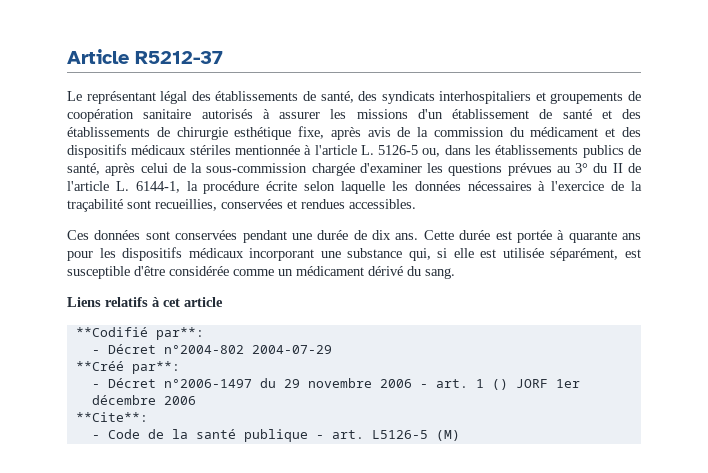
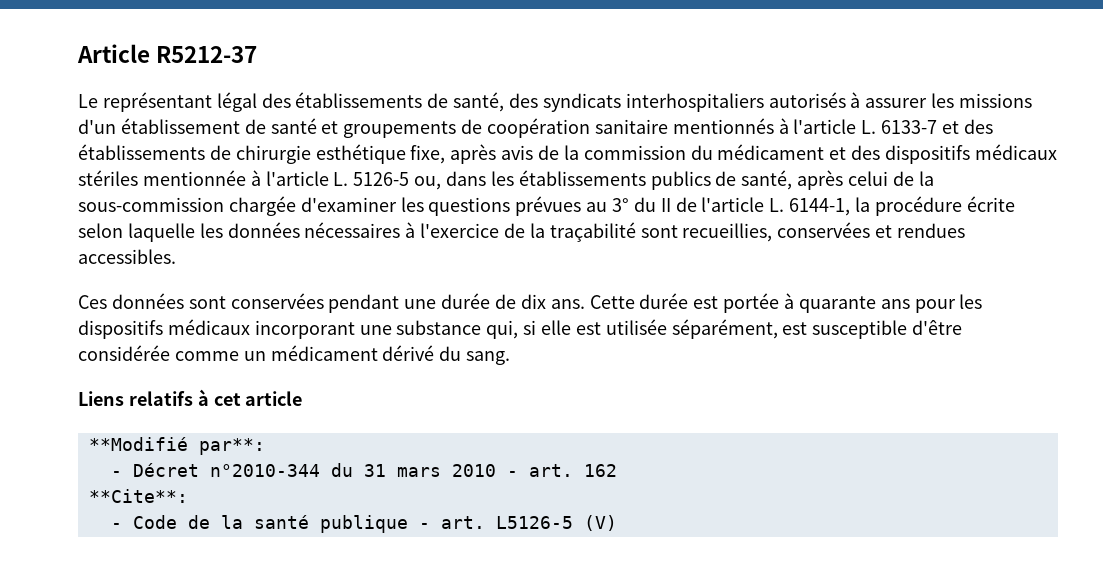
[535,91,641,104] [67,109,192,122] et groupements de coopération sanitaire -> (764, 102) none
(612, 114) none -> [343,118,960,138] groupements de coopération sanitaire mentionnés à l'article L. 6133-7 et
[75,327,204,340] [91,344,332,354] [75,361,180,374] [91,378,580,390] [91,395,196,405] **Codifié par**: // - Décret n°2004-802 2004-07-29 // **Créé par**: // - Décret n°2006-1497 du 29 novembre 2006 - art. 1 () JORF 1er décembre 2006 -> [88,437,265,455] [110,463,617,477] **Modifié par**: // - Décret n°2010-344 du 31 mars 2010 - art. 162
[435,430,460,441] (M) -> [583,515,617,531] (V)

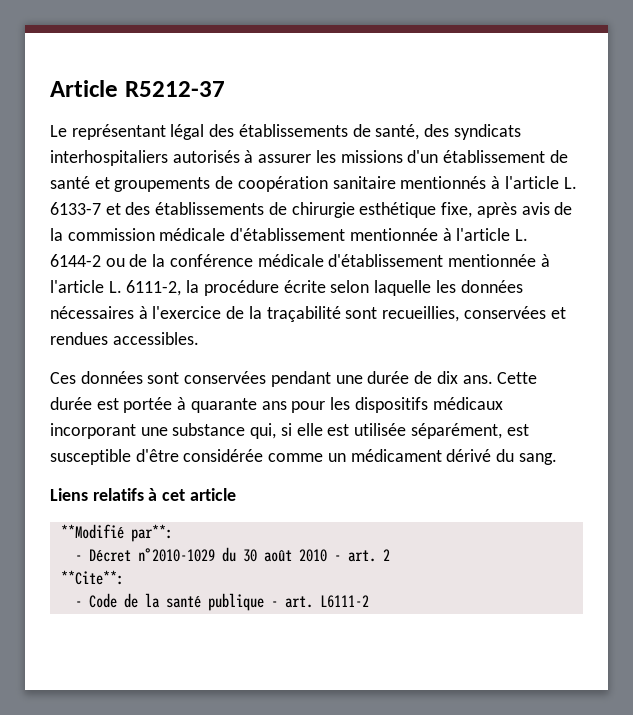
[690,144,1057,164] [78,170,934,190] [78,196,851,216] du médicament et des dispositifs médicaux stériles mentionnée à l'article L. 5126-5 ou, dans les établissements publics de santé, après celui de la sous-commission chargée d'examiner les questions prévues au 3° du II de l'article L. 6144-1, -> [159,228,529,241] [50,254,550,267] [50,280,182,296] médicale d'établissement mentionnée à l'article L. 6144-2 ou de la conférence médicale d'établissement mentionnée à l'article L. 6111-2,
[209,463,441,477] n°2010-344 du 31 mars -> [137,547,292,562] n°2010-1029 du 30 août
[583,464,617,477] 162 -> [382,549,390,561] 2
[495,515,617,531] L5126-5 (V) -> [319,595,369,608] L6111-2

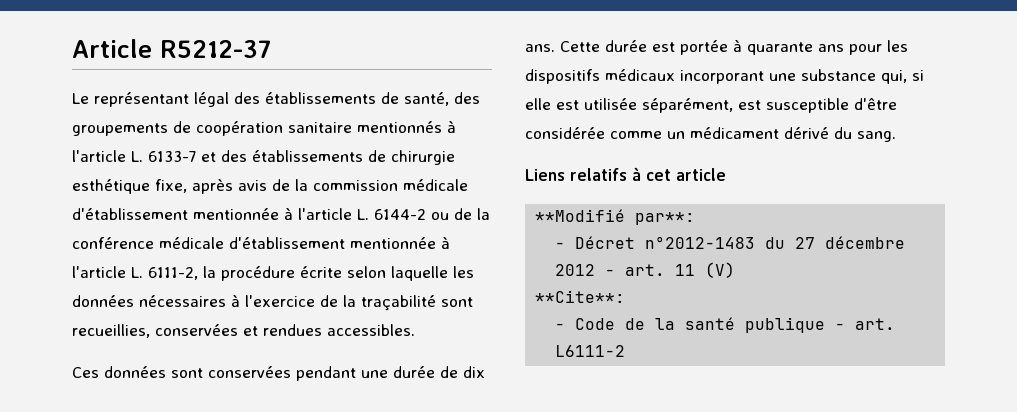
[453,124,521,140] [50,150,568,166] [50,176,110,189] syndicats interhospitaliers autorisés à assurer les missions d'un établissement de santé et -> (480, 98) none
[137,547,390,562] n°2010-1029 du 30 août 2010 - art. 2 -> [645,236,906,249] [555,262,736,278] n°2012-1483 du 27 décembre 2012 - art. 11 (V)

